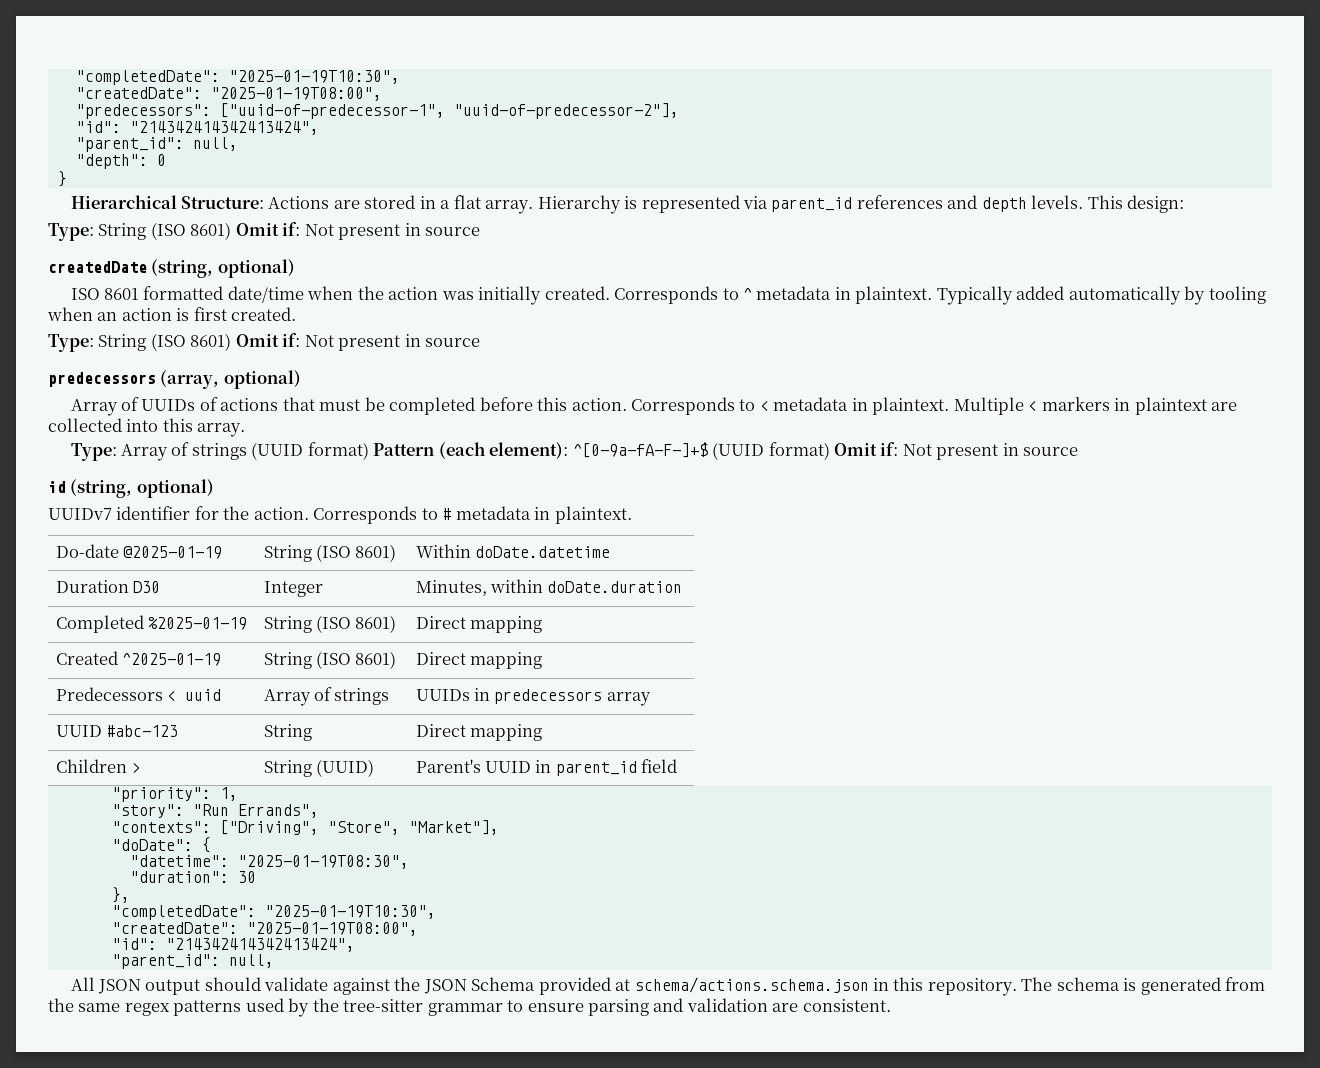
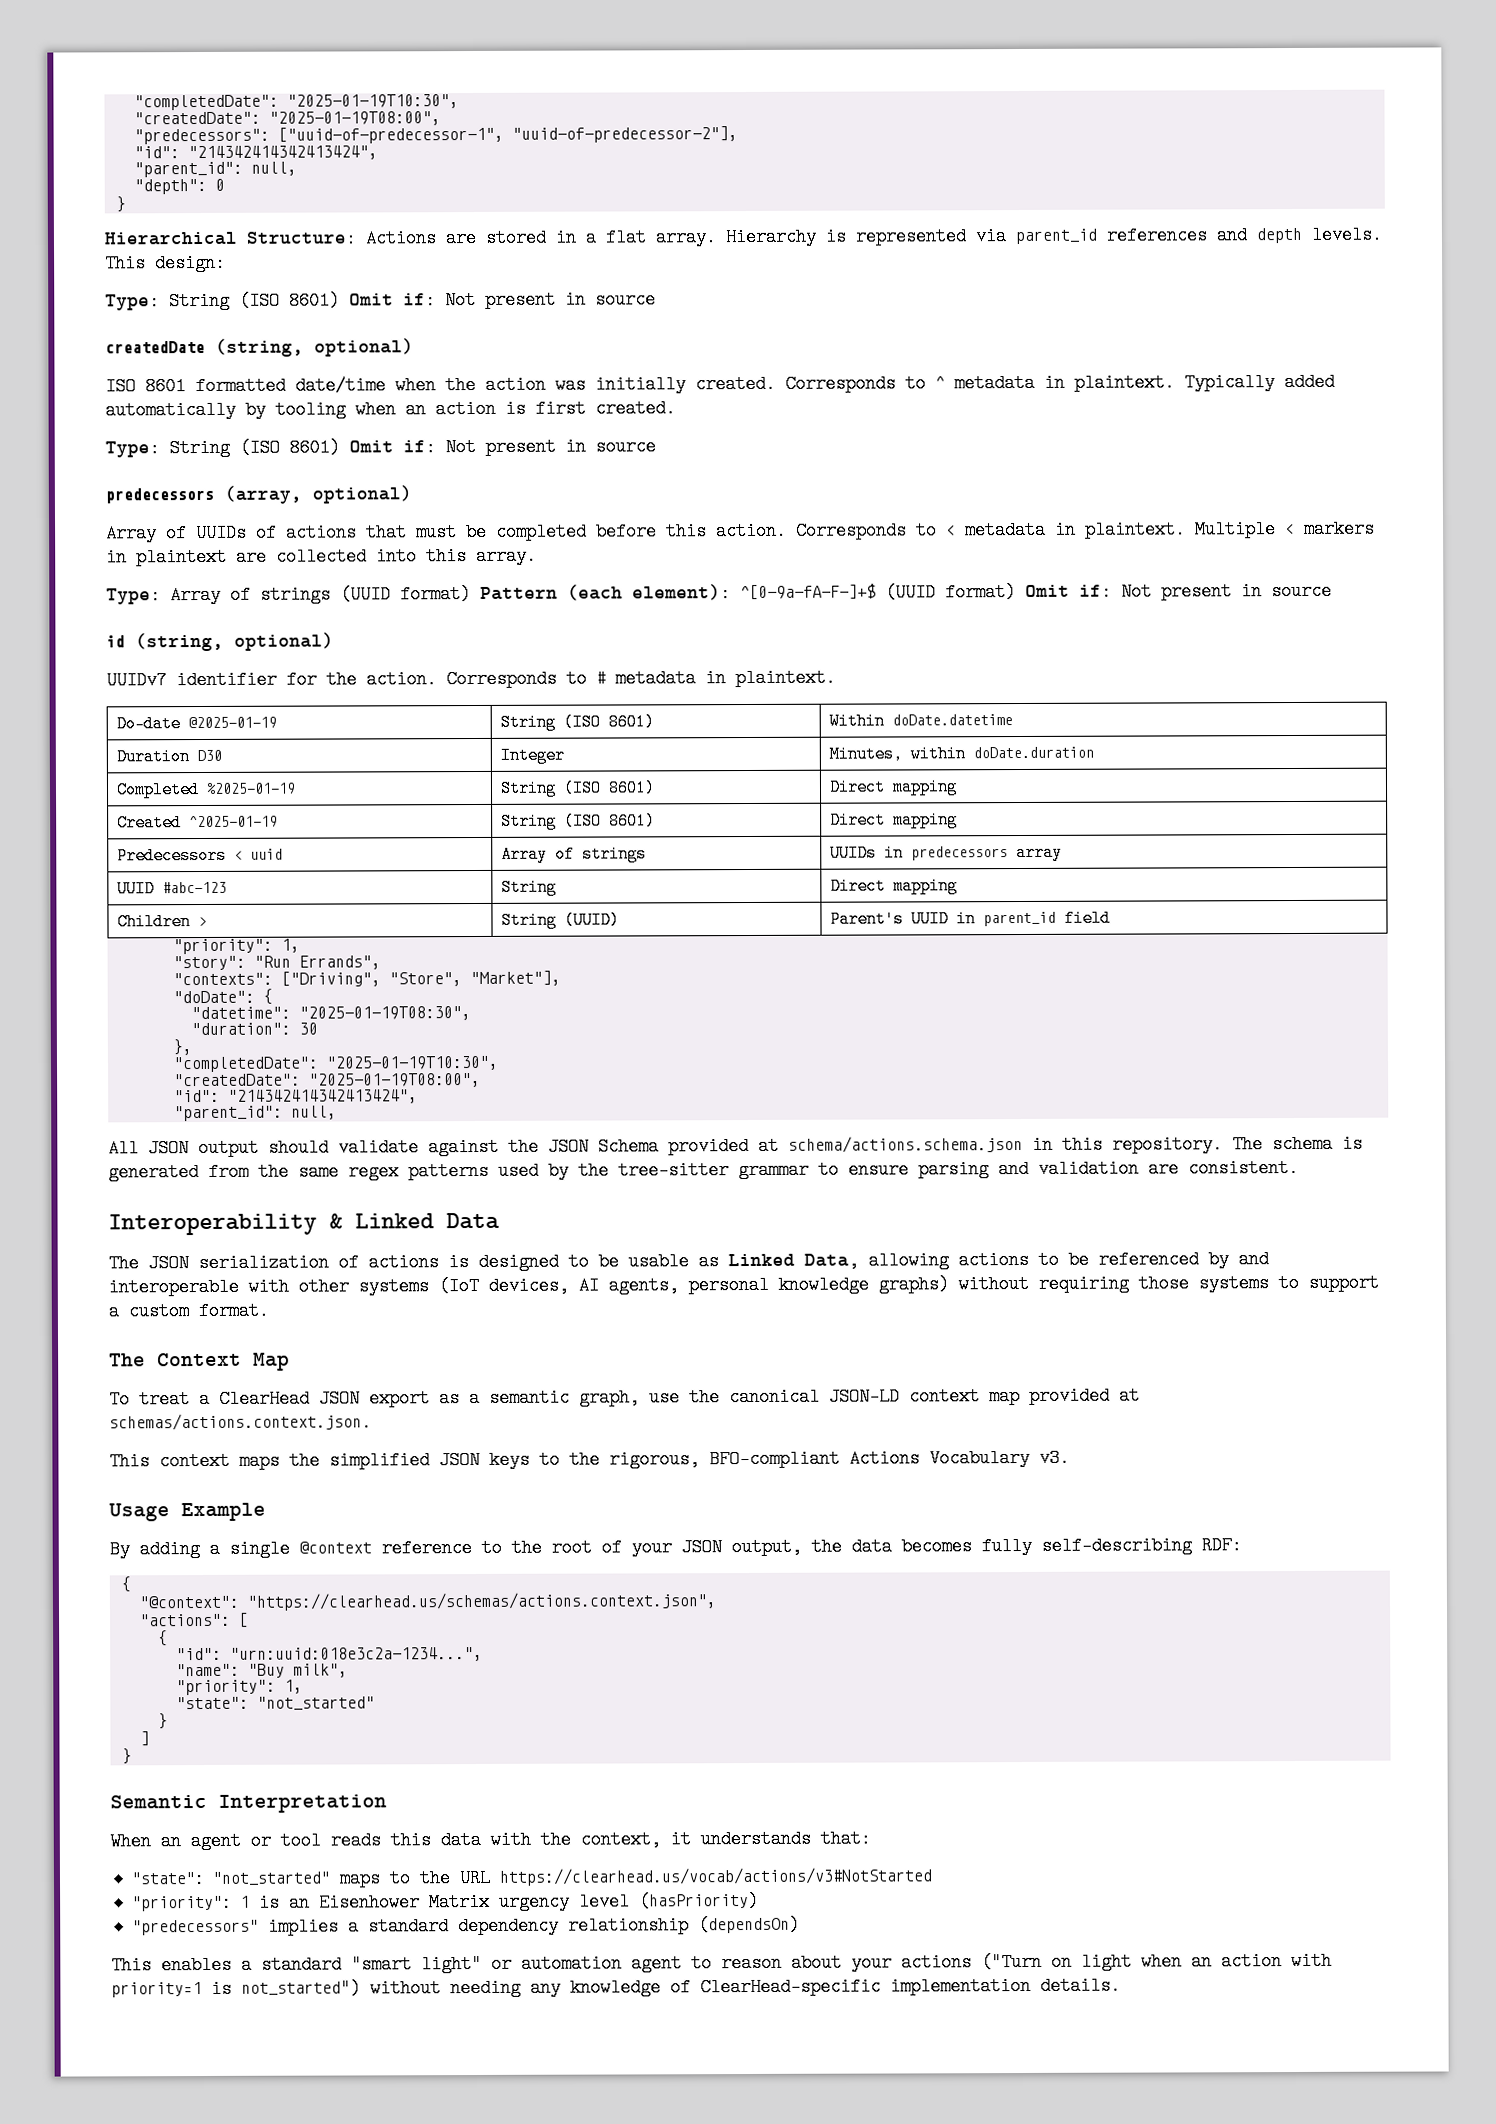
(891, 1005) none -> [108,1212,500,1236] [108,1250,1269,1273] [108,1273,1379,1297] [108,1301,269,1321] [109,1352,290,1371] [109,1386,1140,1409] [109,1413,372,1433] [109,1448,1070,1471] [108,1502,266,1522] [109,1536,1242,1559] [120,1576,131,1593] [138,1592,717,1611] [139,1612,249,1628] [157,1630,168,1647] [175,1646,483,1662] [175,1663,348,1678] [175,1679,303,1696] [175,1696,375,1711] [157,1713,168,1730] [139,1731,150,1747] [121,1748,132,1765] [110,1794,387,1813] [110,1829,871,1851] [131,1867,934,1888] [132,1891,760,1912] [132,1915,801,1936] [111,1951,1332,1975] [111,1976,1121,1998] // Interoperability & Linked Data // The JSON serialization of actions is designed to be usable as Linked Data, allowing actions to be referenced by and interoperable with other systems (IoT devices, AI agents, personal knowledge graphs) without requiring those systems to support a custom format. // The Context Map // To treat a ClearHead JSON export as a semantic graph, use the canonical JSON-LD context map provided at schemas/actions.context.json. // This context maps the simplified JSON keys to the rigorous, BFO-compliant Actions Vocabulary v3. // Usage Example // By adding a single @context reference to the root of your JSON output, the data becomes fully self-describing RDF: // { // "@context": "https://clearhead.us/schemas/actions.context.json", // "actions": [ // { // "id": "urn:uuid:018e3c2a-1234...", // "name": "Buy milk", // "priority": 1, // "state": "not_started" // } // ] // } // Semantic Interpretation // When an agent or tool reads this data with the context, it understands that: // "state": "not_started" maps to the URL https://clearhead.us/vocab/actions/v3#NotStarted // "priority": 1 is an Eisenhower Matrix urgency level (hasPriority) // "predecessors" implies a standard dependency relationship (dependsOn) // This enables a standard "smart light" or automation agent to reason about your actions ("Turn on light when an action with priority=1 is not_started") without needing any knowledge of ClearHead-specific implementation details.

